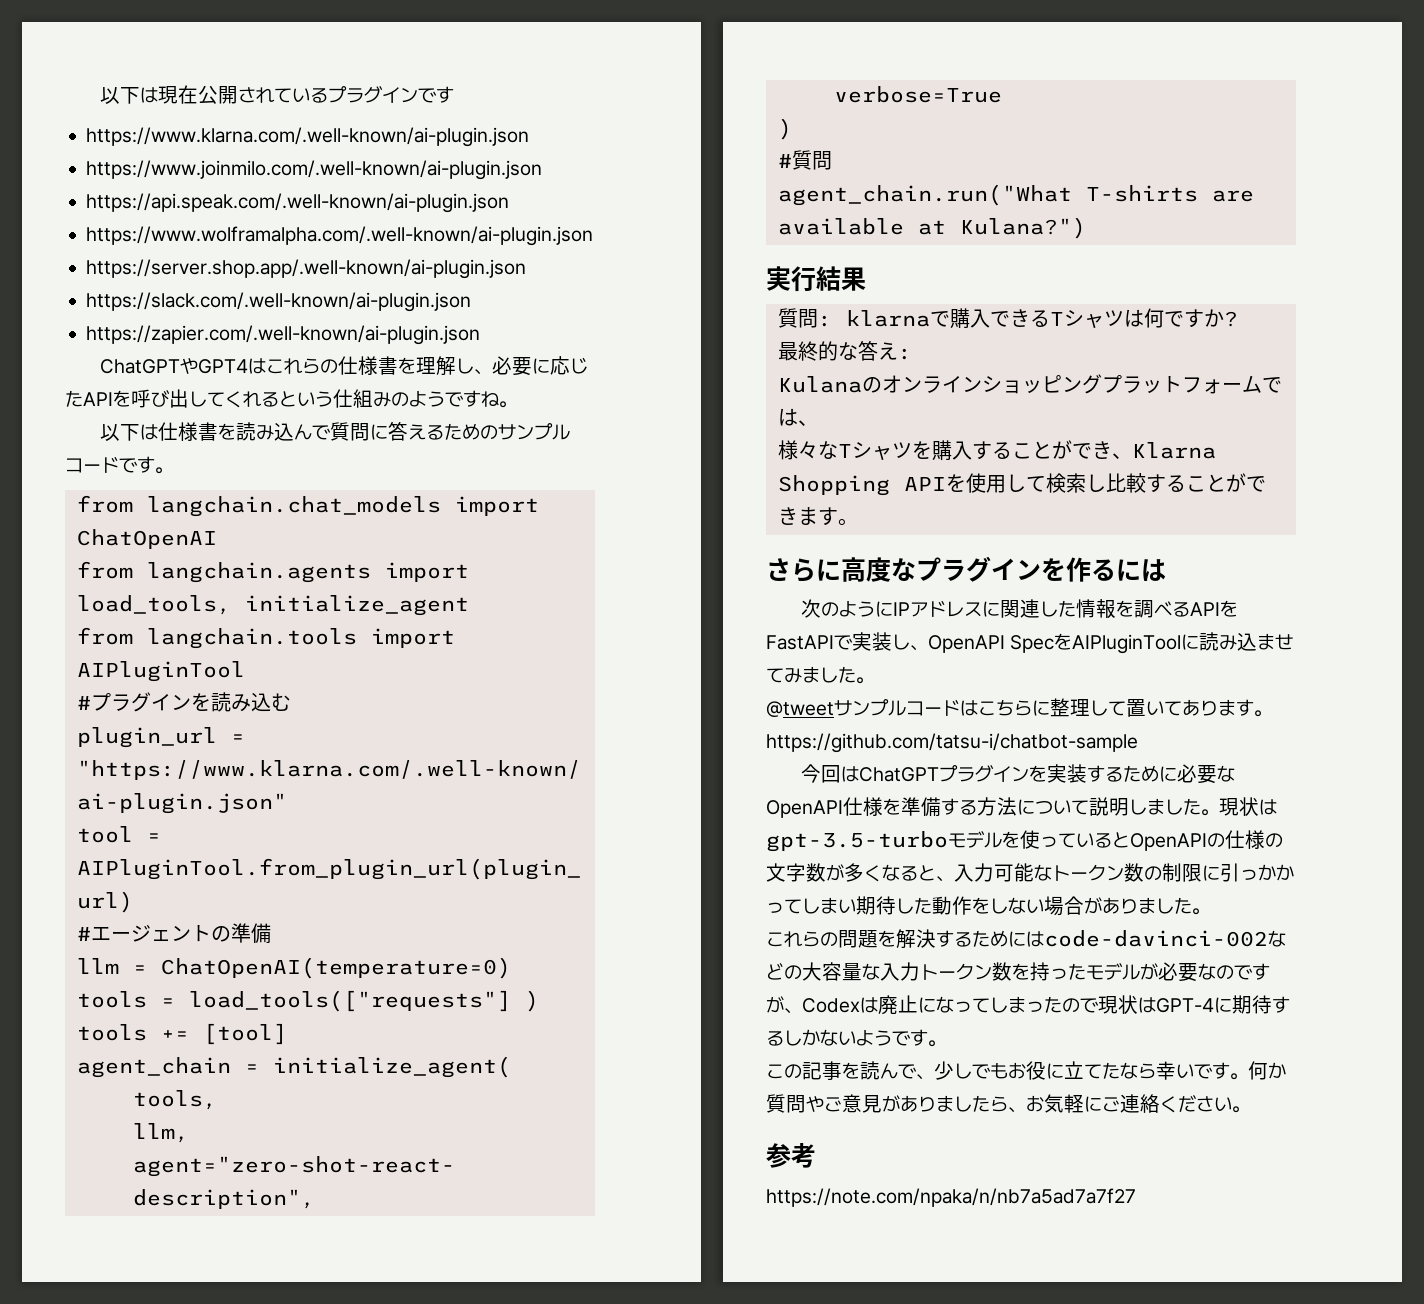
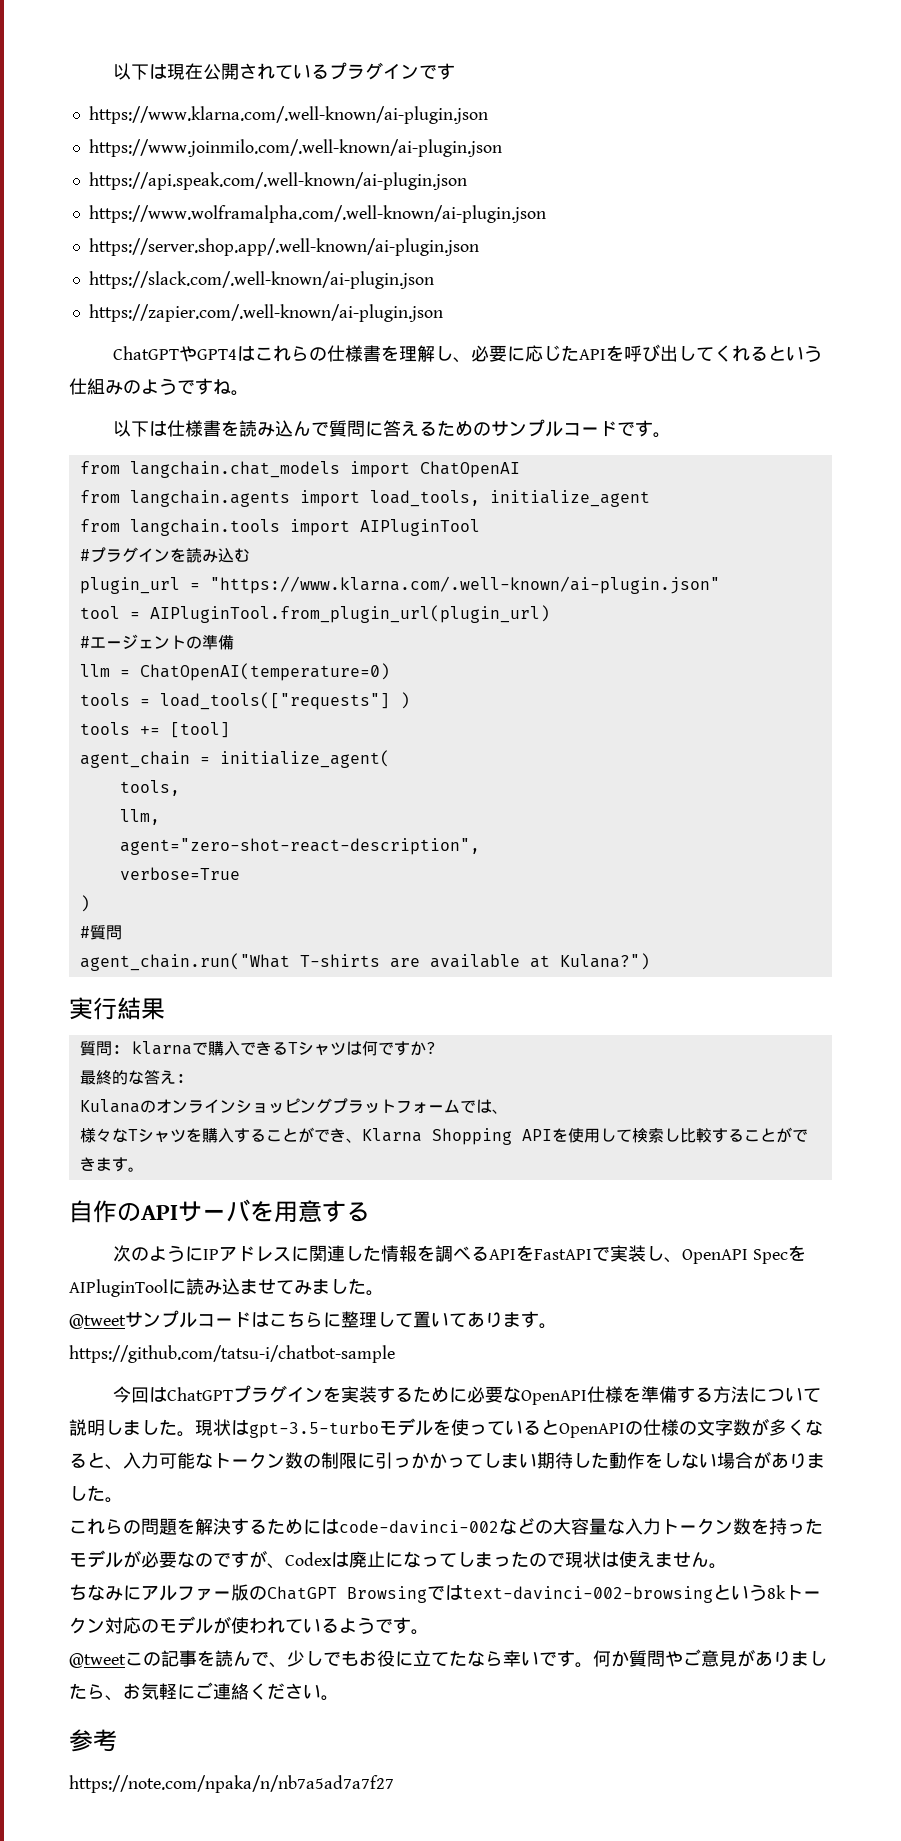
[766,556,1166,582] さらに高度なプラグインを作るには -> [69,1199,370,1223] 自作のAPIサーバを用意する
[1156,995,1290,1014] [766,1029,856,1046] GPT-4に期待するしかない -> [619,1551,727,1569] [69,1584,821,1603] [69,1616,339,1634] 使えません。 // ちなみにアルファー版のChatGPT Browsingではtext-davinci-002-browsingという8kトークン対応のモデルが使われている
(946, 1043) none -> [69,1653,126,1668] @tweet

